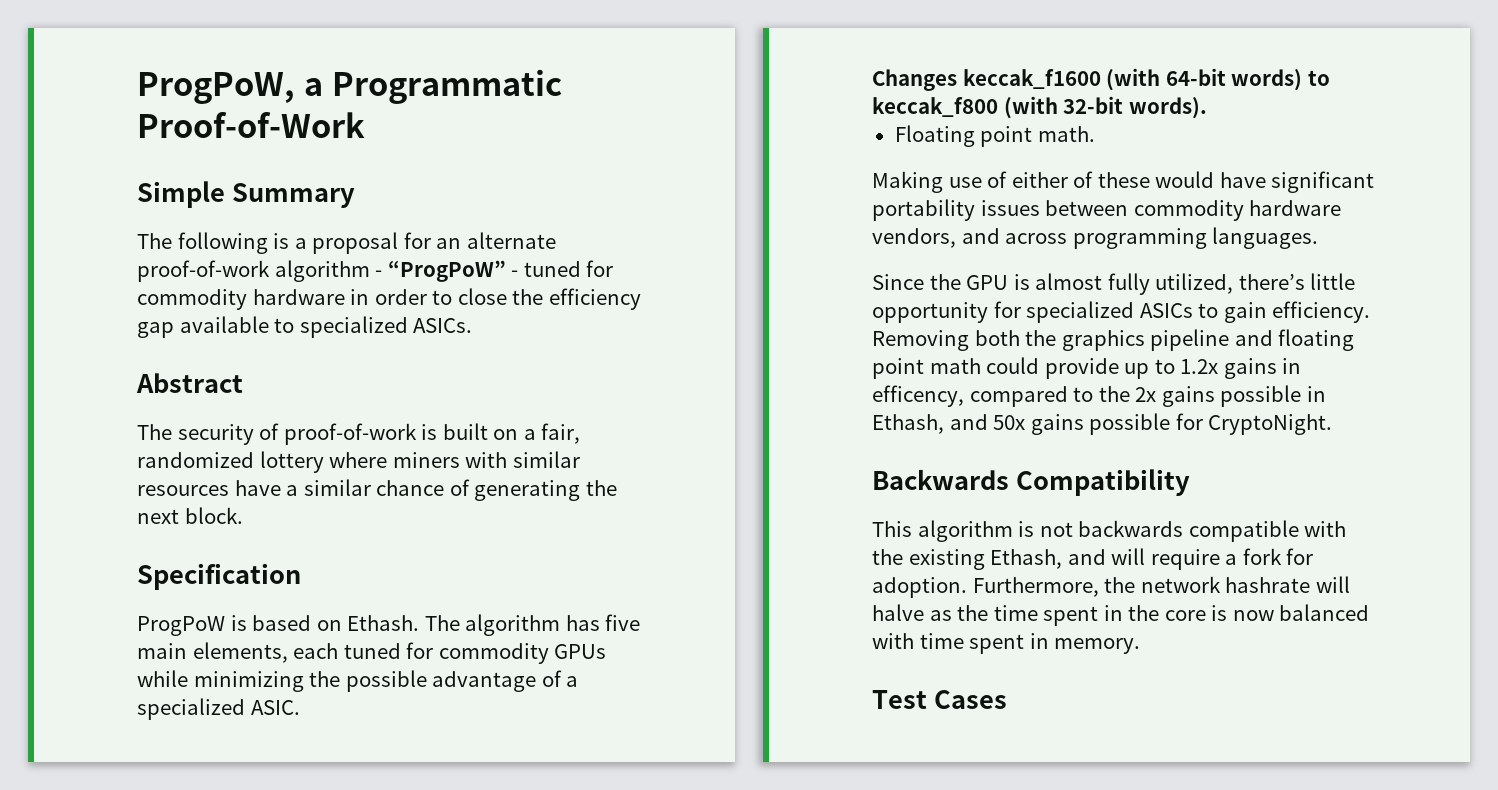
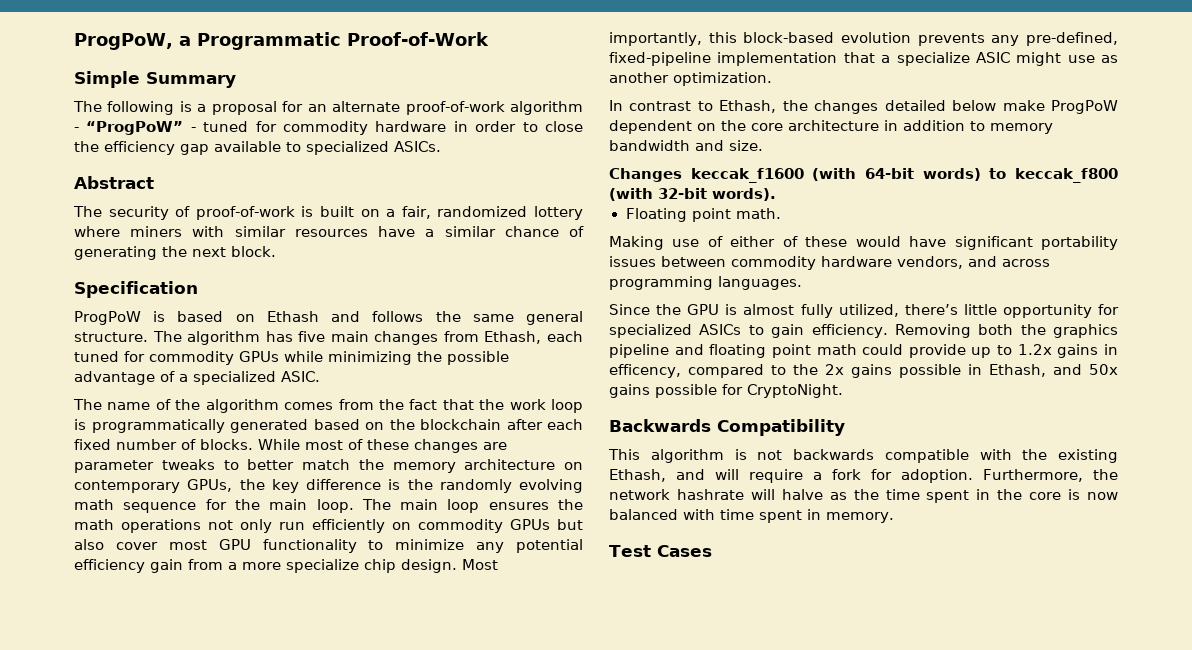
[347,615,420,631] Ethash. -> [266,311,583,325] [74,332,148,342] Ethash and follows the same general structure.
[192,642,288,663] elements, -> [374,331,542,345] changes from Ethash,
(300, 707) none -> [73,399,584,413] [74,419,583,433] [74,439,507,453] [74,459,583,473] [74,479,583,493] [74,499,583,513] [74,519,583,533] [74,539,583,553] [74,559,498,573] [609,32,1118,46] [609,52,1118,66] [609,72,772,86] [609,100,1118,114] [609,120,1053,134] [609,140,763,151] // The name of the algorithm comes from the fact that the work loop is programmatically generated based on the blockchain after each fixed number of blocks. While most of these changes are parameter tweaks to better match the memory architecture on contemporary GPUs, the key difference is the randomly evolving math sequence for the main loop. The main loop ensures the math operations not only run efficiently on commodity GPUs but also cover most GPU functionality to minimize any potential efficiency gain from a more specialize chip design. Most importantly, this block-based evolution prevents any pre-defined, fixed-pipeline implementation that a specialize ASIC might use as another optimization. // In contrast to Ethash, the changes detailed below make ProgPoW dependent on the core architecture in addition to memory bandwidth and size.

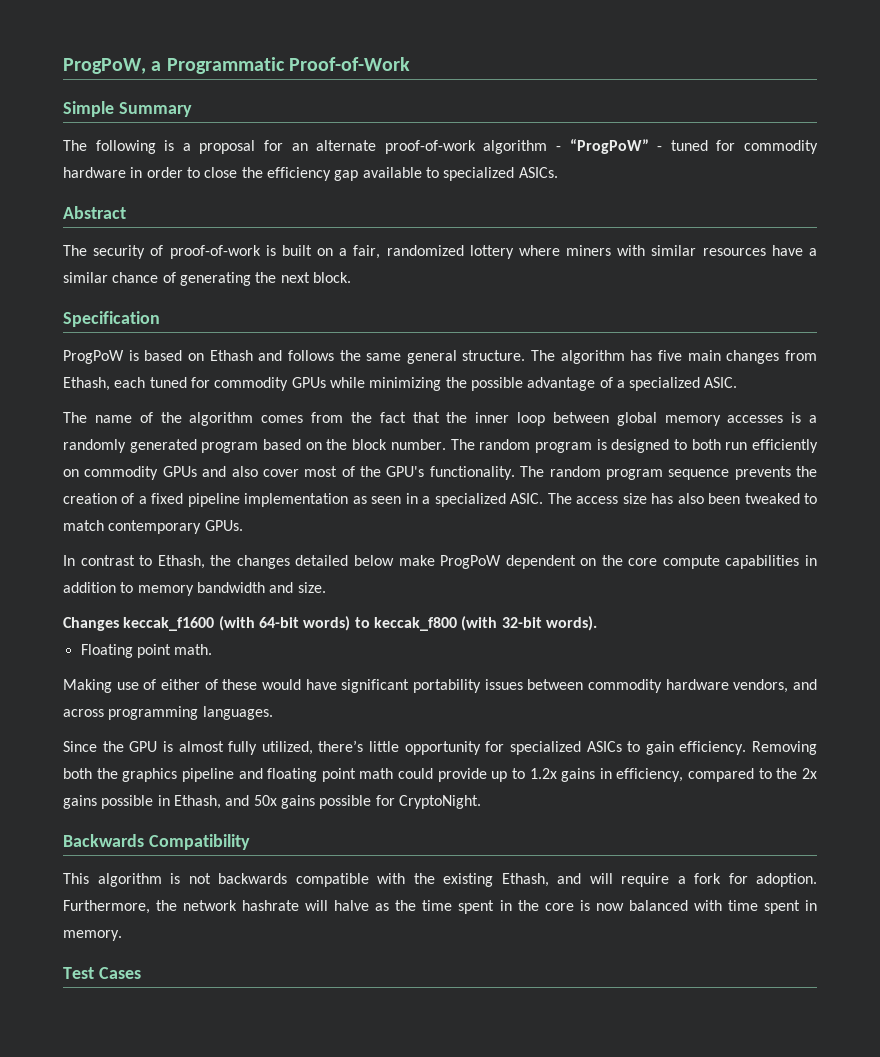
[509,399,584,413] [74,419,583,433] [74,439,507,453] [74,459,583,473] [74,479,583,493] [74,499,583,513] [74,519,272,533] work loop is programmatically generated based on the blockchain after each fixed number of blocks. While most of these changes are parameter tweaks to better match the memory architecture on contemporary GPUs, the key difference is the randomly evolving math sequence for the main loop. The main loop ensures the math operations not only -> [475,412,818,426] [63,439,721,453] inner loop between global memory accesses is a randomly generated program based on the block number. The random program is designed to both
[557,519,583,530] but -> [202,466,227,477] and
[218,539,583,553] [74,559,498,573] [609,32,1118,46] [609,52,1118,66] [609,72,772,86] GPU functionality to minimize any potential efficiency gain from a more specialize chip design. Most importantly, this block-based evolution prevents any pre-defined, fixed-pipeline implementation that a specialize ASIC might use as another optimization. -> [341,466,817,480] [63,493,818,507] [63,520,243,534] of the GPU's functionality. The random program sequence prevents the creation of a fixed pipeline implementation as seen in a specialized ASIC. The access size has also been tweaked to match contemporary GPUs.
[788,120,879,131] architecture -> [662,555,800,569] compute capabilities
[609,364,681,378] efficency, -> [616,768,684,782] efficiency,

